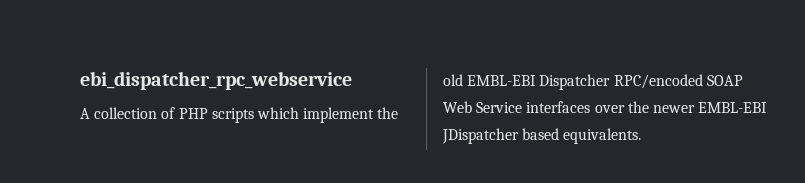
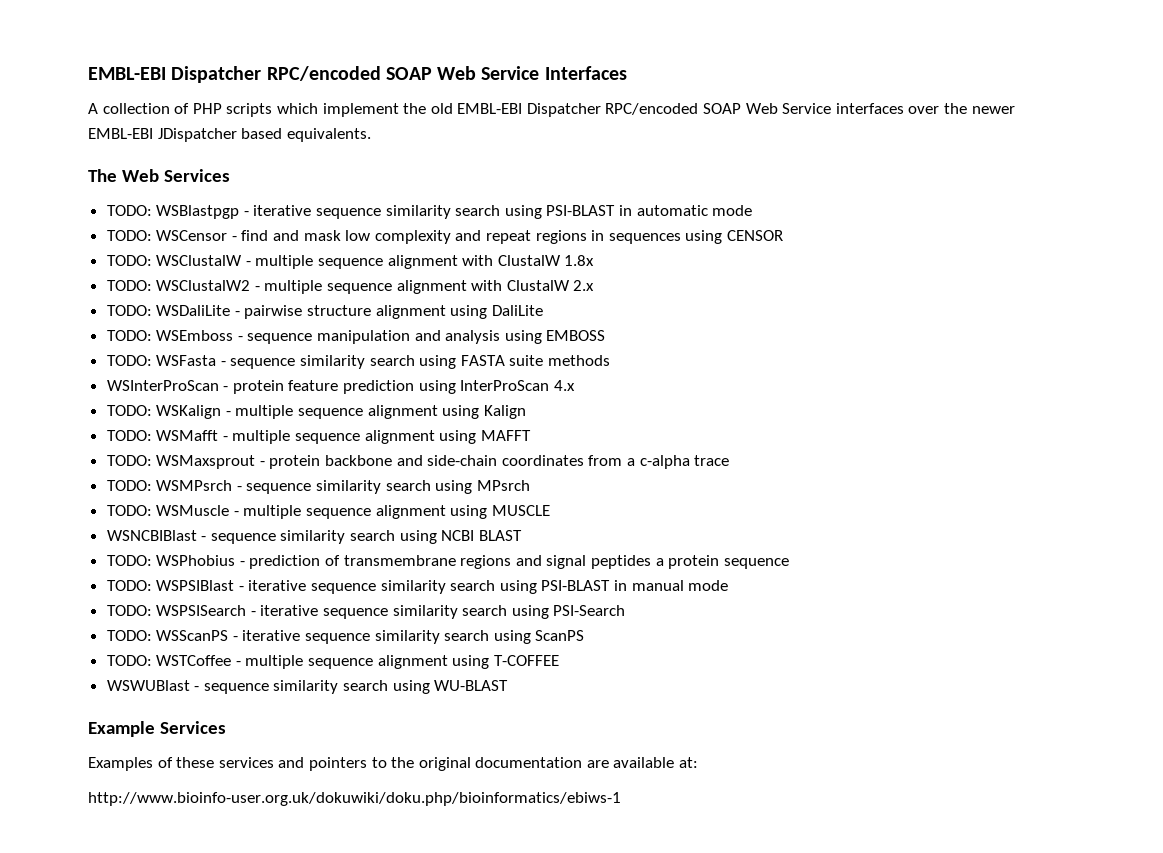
[80,71,352,90] ebi_dispatcher_rpc_webservice -> [88,66,627,83] EMBL-EBI Dispatcher RPC/encoded SOAP Web Service Interfaces
(642, 136) none -> [88,169,230,182] [106,205,753,219] [106,230,783,244] [106,255,595,269] [106,280,595,294] [106,305,543,319] [106,330,606,344] [106,355,611,369] [106,380,575,394] [106,405,526,419] [106,430,531,444] [106,455,730,469] [106,480,530,494] [106,505,550,519] [106,530,522,544] [106,555,789,569] [106,580,729,594] [106,605,626,619] [106,630,585,644] [106,655,559,669] [106,680,509,694] [88,721,226,737] [88,757,699,771] [88,792,621,806] // The Web Services // TODO: WSBlastpgp - iterative sequence similarity search using PSI-BLAST in automatic mode // TODO: WSCensor - find and mask low complexity and repeat regions in sequences using CENSOR // TODO: WSClustalW - multiple sequence alignment with ClustalW 1.8x // TODO: WSClustalW2 - multiple sequence alignment with ClustalW 2.x // TODO: WSDaliLite - pairwise structure alignment using DaliLite // TODO: WSEmboss - sequence manipulation and analysis using EMBOSS // TODO: WSFasta - sequence similarity search using FASTA suite methods // WSInterProScan - protein feature prediction using InterProScan 4.x // TODO: WSKalign - multiple sequence alignment using Kalign // TODO: WSMafft - multiple sequence alignment using MAFFT // TODO: WSMaxsprout - protein backbone and side-chain coordinates from a c-alpha trace // TODO: WSMPsrch - sequence similarity search using MPsrch // TODO: WSMuscle - multiple sequence alignment using MUSCLE // WSNCBIBlast - sequence similarity search using NCBI BLAST // TODO: WSPhobius - prediction of transmembrane regions and signal peptides a protein sequence // TODO: WSPSIBlast - iterative sequence similarity search using PSI-BLAST in manual mode // TODO: WSPSISearch - iterative sequence similarity search using PSI-Search // TODO: WSScanPS - iterative sequence similarity search using ScanPS // TODO: WSTCoffee - multiple sequence alignment using T-COFFEE // WSWUBlast - sequence similarity search using WU-BLAST // Example Services // Examples of these services and pointers to the original documentation are available at: // http://www.bioinfo-user.org.uk/dokuwiki/doku.php/bioinformatics/ebiws-1

